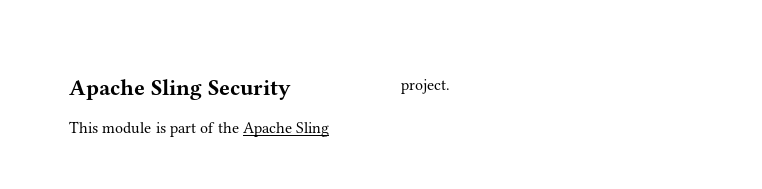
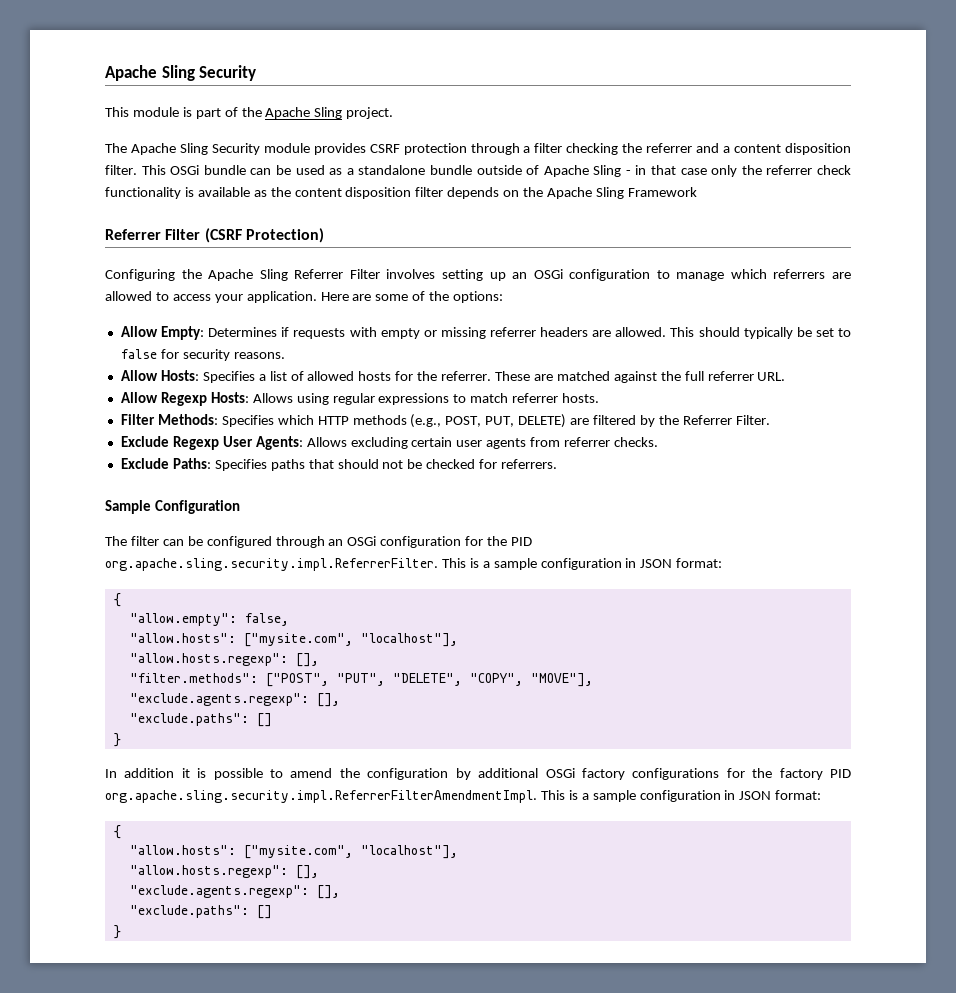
(450, 86) none -> [105,143,852,155] [105,165,852,177] [105,187,697,199] [105,228,324,243] [105,269,851,281] [105,291,504,303] [120,326,852,340] [120,349,285,361] [120,370,786,383] [120,392,600,406] [120,414,770,428] [120,436,659,450] [120,458,558,471] [105,500,241,514] [105,536,533,548] [105,558,723,571] [113,593,121,607] [129,613,289,626] [129,633,458,647] [129,653,319,667] [129,673,593,687] [129,693,340,707] [129,713,272,727] [113,733,121,747] [105,768,851,780] [105,790,822,803] [113,825,121,839] [129,845,458,859] [129,865,319,879] [129,885,340,899] [129,905,272,919] [113,925,121,939] // The Apache Sling Security module provides CSRF protection through a filter checking the referrer and a content disposition filter. This OSGi bundle can be used as a standalone bundle outside of Apache Sling - in that case only the referrer check functionality is available as the content disposition filter depends on the Apache Sling Framework // Referrer Filter (CSRF Protection) // Configuring the Apache Sling Referrer Filter involves setting up an OSGi configuration to manage which referrers are allowed to access your application. Here are some of the options: // Allow Empty: Determines if requests with empty or missing referrer headers are allowed. This should typically be set to false for security reasons. // Allow Hosts: Specifies a list of allowed hosts for the referrer. These are matched against the full referrer URL. // Allow Regexp Hosts: Allows using regular expressions to match referrer hosts. // Filter Methods: Specifies which HTTP methods (e.g., POST, PUT, DELETE) are filtered by the Referrer Filter. // Exclude Regexp User Agents: Allows excluding certain user agents from referrer checks. // Exclude Paths: Specifies paths that should not be checked for referrers. // Sample Configuration // The filter can be configured through an OSGi configuration for the PID org.apache.sling.security.impl.ReferrerFilter. This is a sample configuration in JSON format: // { // "allow.empty": false, // "allow.hosts": ["mysite.com", "localhost"], // "allow.hosts.regexp": [], // "filter.methods": ["POST", "PUT", "DELETE", "COPY", "MOVE"], // "exclude.agents.regexp": [], // "exclude.paths": [] // } // In addition it is possible to amend the configuration by additional OSGi factory configurations for the factory PID org.apache.sling.security.impl.ReferrerFilterAmendmentImpl. This is a sample configuration in JSON format: // { // "allow.hosts": ["mysite.com", "localhost"], // "allow.hosts.regexp": [], // "exclude.agents.regexp": [], // "exclude.paths": [] // }

